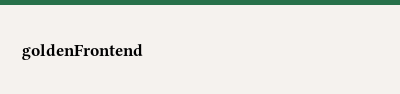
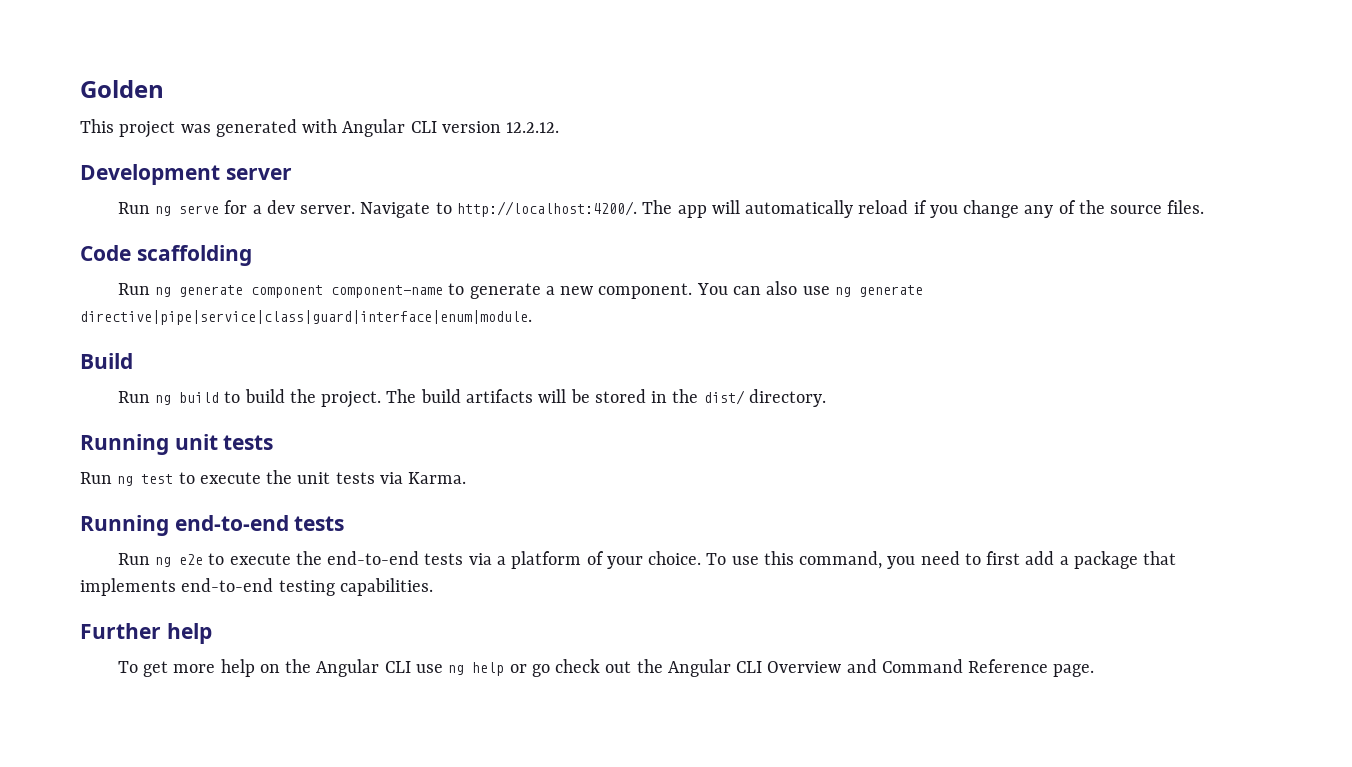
[22,44,143,60] goldenFrontend -> [80,80,164,98] [80,119,560,138] [80,164,292,185] [117,200,1205,218] [80,245,252,266] [117,281,923,299] [80,310,532,325] [80,353,133,369] [117,389,826,408] [80,434,274,455] [80,470,467,486] [80,515,345,536] [117,551,1177,569] [80,578,433,596] [80,623,212,644] [117,659,1095,677] Golden // This project was generated with Angular CLI version 12.2.12. // Development server // Run ng serve for a dev server. Navigate to http://localhost:4200/. The app will automatically reload if you change any of the source files. // Code scaffolding // Run ng generate component component-name to generate a new component. You can also use ng generate directive|pipe|service|class|guard|interface|enum|module. // Build // Run ng build to build the project. The build artifacts will be stored in the dist/ directory. // Running unit tests // Run ng test to execute the unit tests via Karma. // Running end-to-end tests // Run ng e2e to execute the end-to-end tests via a platform of your choice. To use this command, you need to first add a package that implements end-to-end testing capabilities. // Further help // To get more help on the Angular CLI use ng help or go check out the Angular CLI Overview and Command Reference page.

